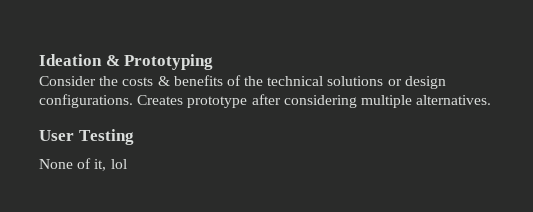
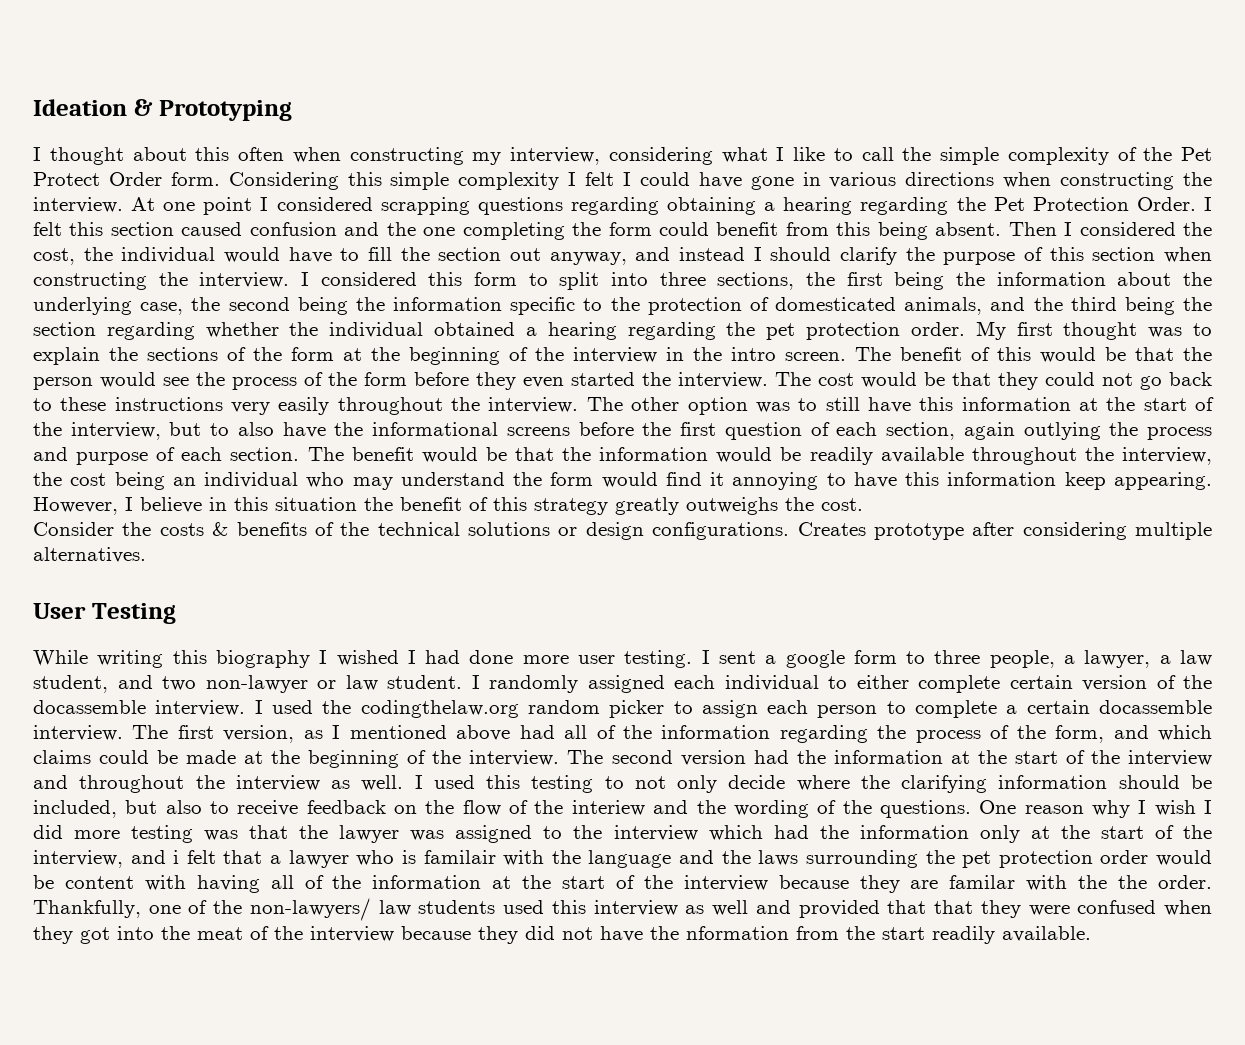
(214, 62) none -> [33,147,1212,165] [33,172,1213,190] [33,197,1212,215] [33,222,1213,240] [33,247,1212,265] [33,272,1212,290] [33,297,1212,315] [33,321,1213,340] [33,347,1212,365] [33,372,1212,390] [33,397,1214,415] [33,422,1212,440] [33,447,1212,465] [33,472,1213,490] [33,497,863,515] // I thought about this often when constructing my interview, considering what I like to call the simple complexity of the Pet Protect Order form. Considering this simple complexity I felt I could have gone in various directions when constructing the interview. At one point I considered scrapping questions regarding obtaining a hearing regarding the Pet Protection Order. I felt this section caused confusion and the one completing the form could benefit from this being absent. Then I considered the cost, the individual would have to fill the section out anyway, and instead I should clarify the purpose of this section when constructing the interview. I considered this form to split into three sections, the first being the information about the underlying case, the second being the information specific to the protection of domesticated animals, and the third being the section regarding whether the individual obtained a hearing regarding the pet protection order. My first thought was to explain the sections of the form at the beginning of the interview in the intro screen. The benefit of this would be that the person would see the process of the form before they even started the interview. The cost would be that they could not go back to these instructions very easily throughout the interview. The other option was to still have this information at the start of the interview, but to also have the informational screens before the first question of each section, again outlying the process and purpose of each section. The benefit would be that the information would be readily available throughout the interview, the cost being an individual who may understand the form would find it annoying to have this information keep appearing. However, I believe in this situation the benefit of this strategy greatly outweighs the cost.
[39,158,127,171] None of it, lol -> [33,650,1213,668] [33,675,1212,693] [33,700,1212,718] [33,725,1213,743] [33,750,1212,768] [33,775,1213,793] [33,800,1212,818] [33,825,1212,843] [33,850,1212,868] [33,875,1213,893] [33,898,1212,921] [33,926,1091,944] While writing this biography I wished I had done more user testing. I sent a google form to three people, a lawyer, a law student, and two non-lawyer or law student. I randomly assigned each individual to either complete certain version of the docassemble interview. I used the codingthelaw.org random picker to assign each person to complete a certain docassemble interview. The first version, as I mentioned above had all of the information regarding the process of the form, and which claims could be made at the beginning of the interview. The second version had the information at the start of the interview and throughout the interview as well. I used this testing to not only decide where the clarifying information should be included, but also to receive feedback on the flow of the interiew and the wording of the questions. One reason why I wish I did more testing was that the lawyer was assigned to the interview which had the information only at the start of the interview, and i felt that a lawyer who is familair with the language and the laws surrounding the pet protection order would be content with having all of the information at the start of the interview because they are familar with the the order. Thankfully, one of the non-lawyers/ law students used this interview as well and provided that that they were confused when they got into the meat of the interview because they did not have the nformation from the start readily available.

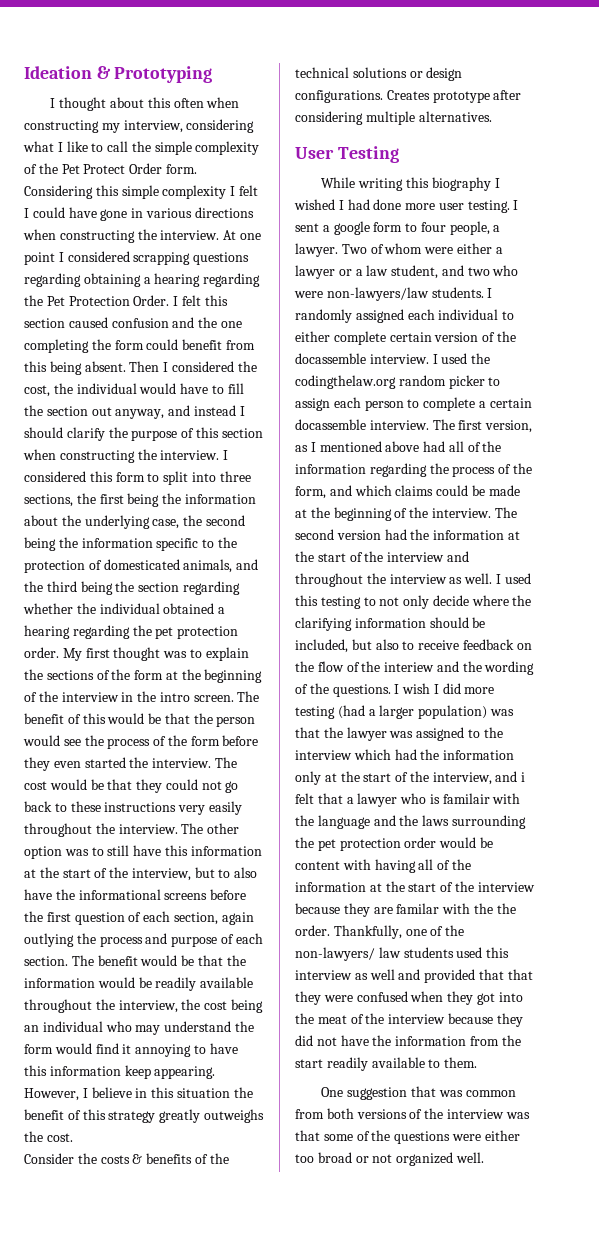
[934,650,981,664] three -> [420,222,446,232] four
[1084,650,1151,668] lawyer, -> [295,243,503,257] [295,265,352,279] lawyer. Two of whom were either a lawyer or
[205,675,462,693] non-lawyer or law student. -> [492,265,519,276] [294,287,484,301] who were non-lawyers/law students.
[979,800,1130,818] One reason why -> (391, 690) none
(194, 834) none -> [337,705,488,719] (had a larger population)
[686,926,789,940] nformation -> [395,1036,467,1046] information
[1002,926,1091,942] available. -> [371,1057,478,1068] [321,1086,516,1100] [295,1108,530,1119] [295,1130,520,1144] [295,1152,484,1166] available to them. // One suggestion that was common from both versions of the interview was that some of the questions were either too broad or not organized well.

